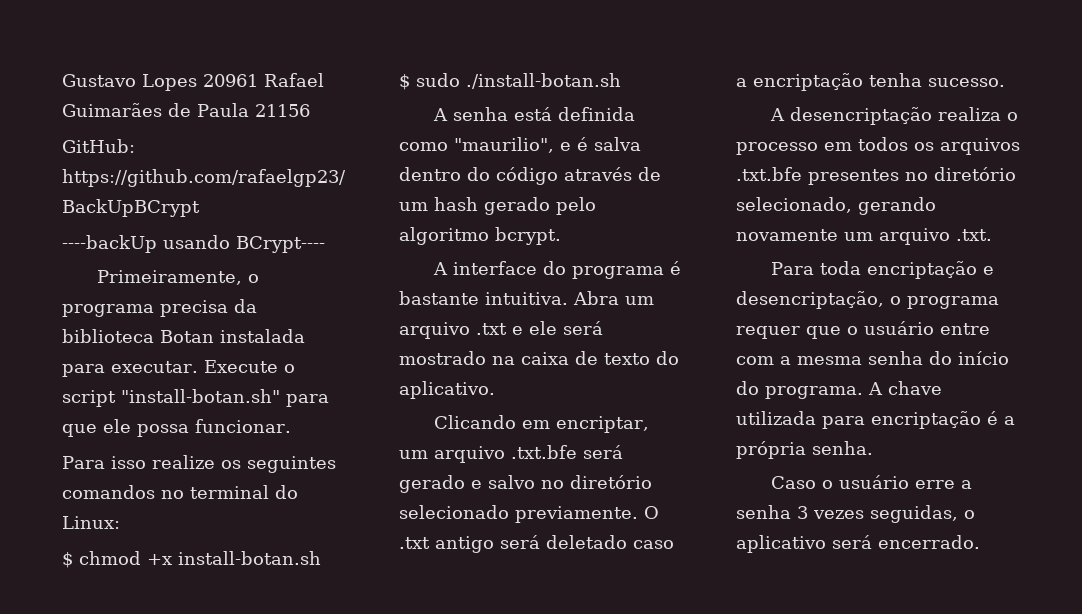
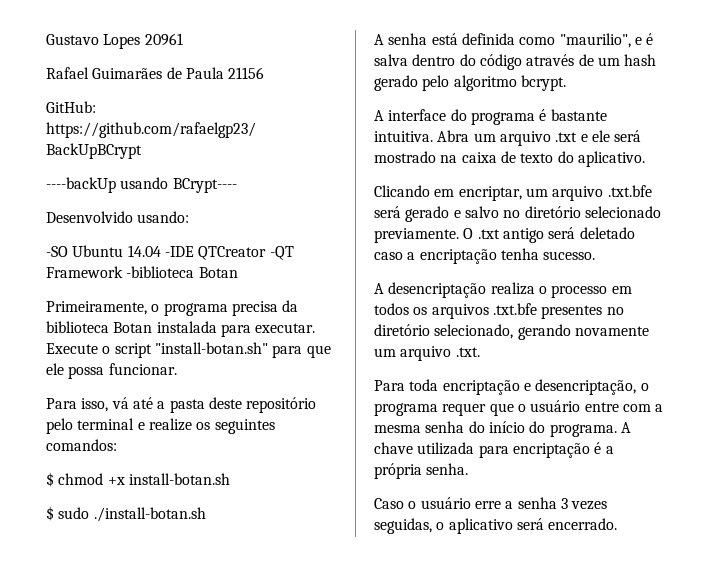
(258, 80) none -> (183, 39) //
(325, 244) none -> [46,211,190,223] [46,245,294,260] [46,266,238,278] // Desenvolvido usando: // -SO Ubuntu 14.04 -IDE QTCreator -QT Framework -biblioteca Botan
[110,455,336,473] [62,485,298,499] [62,516,120,529] isso realize os seguintes comandos no terminal do Linux: -> [81,397,317,413] [46,418,275,434] [46,439,117,451] isso, vá até a pasta deste repositório pelo terminal e realize os seguintes comandos:

